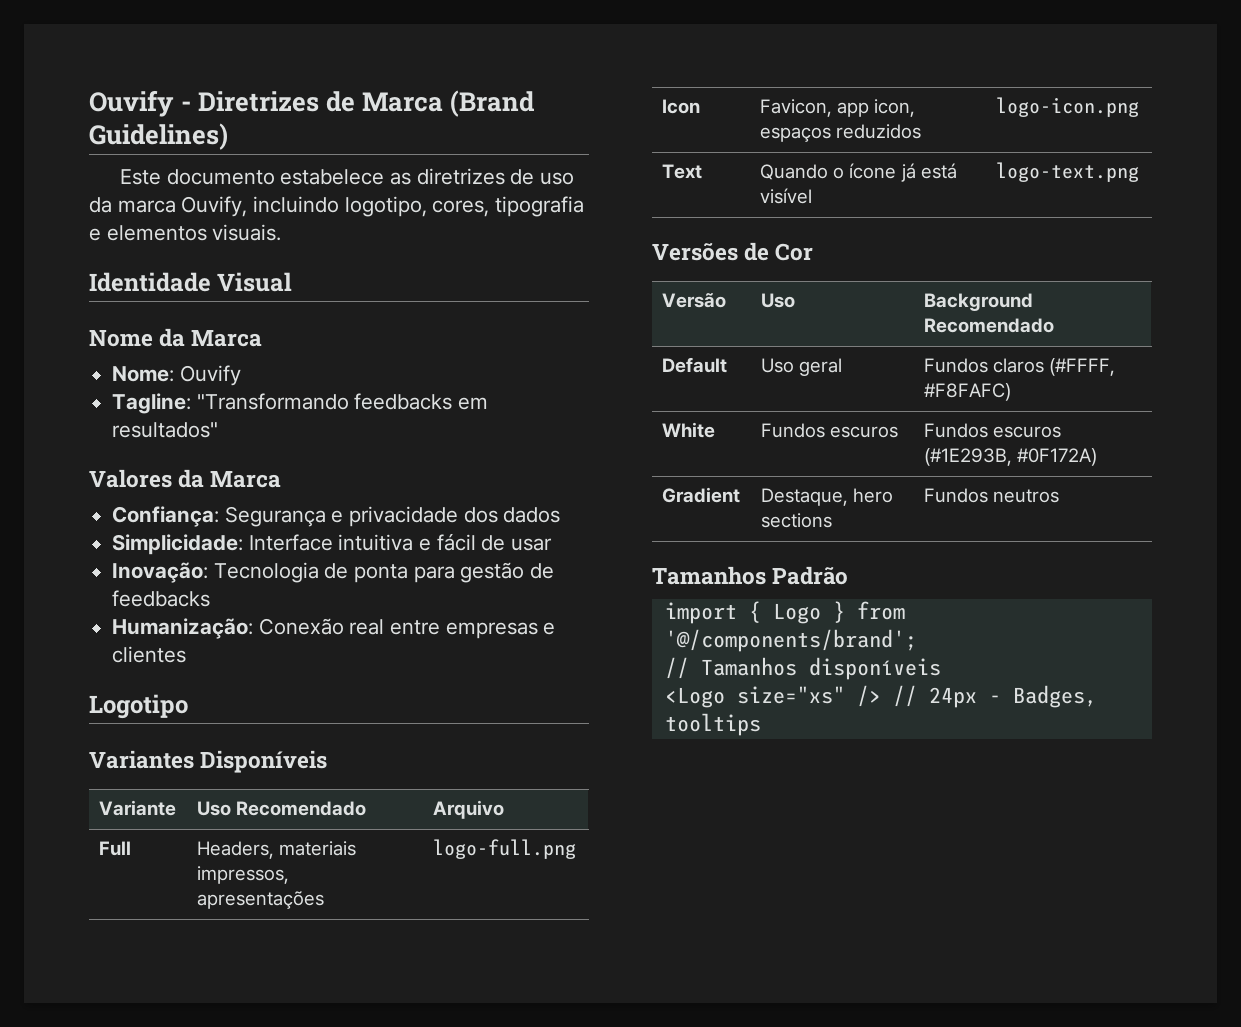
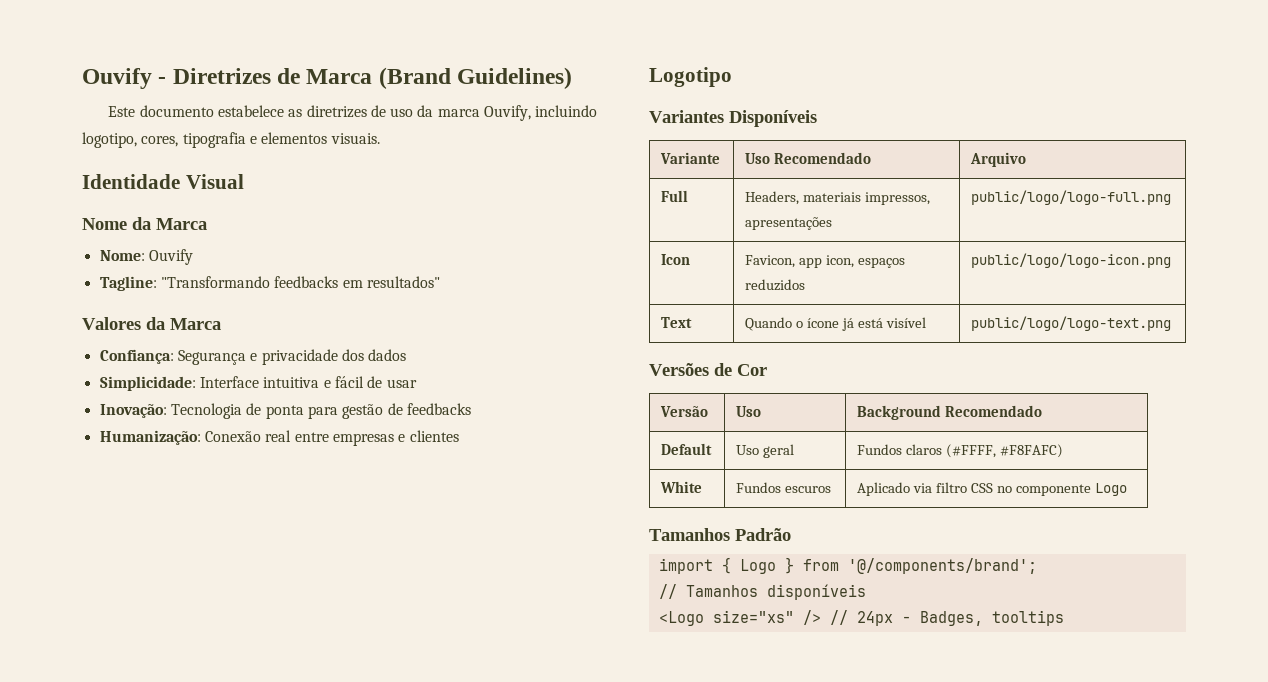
[433,839,577,859] logo-full.png -> [971,190,1172,205] public/logo/logo-full.png
[996,97,1140,117] logo-icon.png -> [971,253,1172,268] public/logo/logo-icon.png
[996,162,1140,182] logo-text.png -> [971,316,1172,331] public/logo/logo-text.png
[924,423,1062,438] [924,448,1098,466] [662,487,741,503] [761,488,894,506] [761,513,833,528] [924,488,1060,503] Fundos escuros (#1E293B, #0F172A) // Gradient | Destaque, hero sections | Fundos neutros -> [857,482,1127,496] Aplicado via filtro CSS no componente Logo

